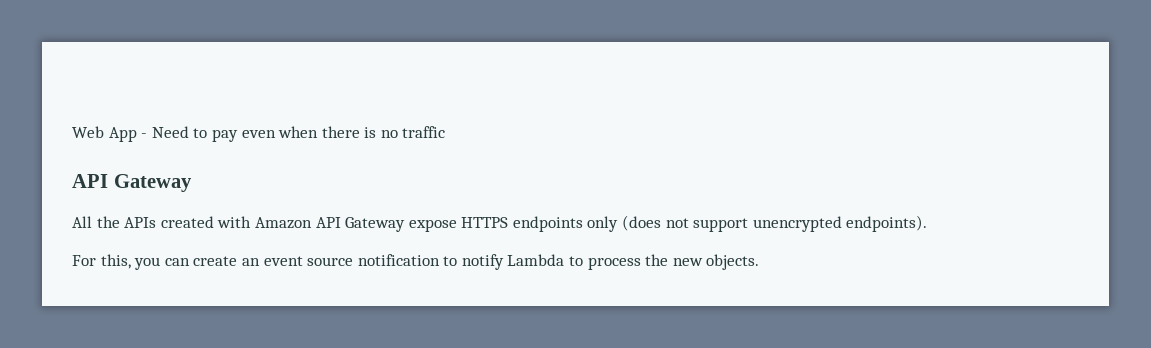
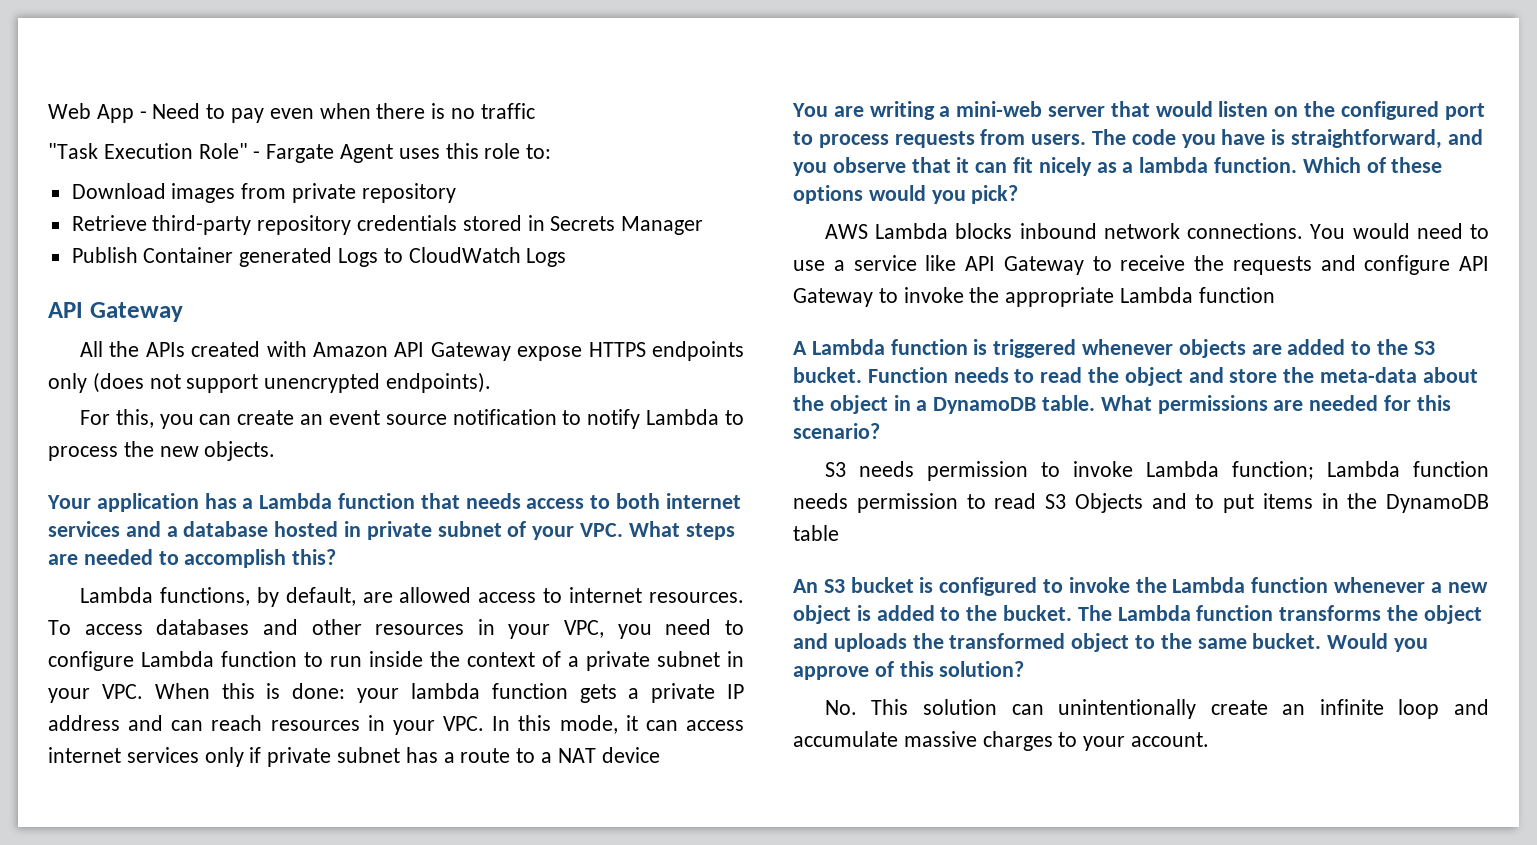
(446, 132) none -> [48,143,552,163] [71,183,456,203] [71,215,704,235] [71,247,567,267] // "Task Execution Role" - Fargate Agent uses this role to: // Download images from private repository // Retrieve third-party repository credentials stored in Secrets Manager // Publish Container generated Logs to CloudWatch Logs
(760, 262) none -> [47,493,741,512] [48,521,735,540] [48,549,337,568] [79,587,745,607] [48,619,744,639] [48,651,744,671] [48,683,745,703] [48,715,744,735] [48,747,660,767] [792,101,1485,120] [793,129,1483,149] [793,157,1443,176] [793,185,1019,204] [824,223,1489,239] [793,255,1489,275] [793,287,1275,307] [793,339,1435,358] [793,367,1478,386] [793,395,1451,414] [793,423,880,439] [824,461,1489,481] [793,493,1489,513] [793,525,839,541] [793,577,1488,596] [793,605,1482,624] [793,633,1429,652] [793,661,1025,680] [824,699,1489,719] [793,731,1210,751] // Your application has a Lambda function that needs access to both internet services and a database hosted in private subnet of your VPC. What steps are needed to accomplish this? // Lambda functions, by default, are allowed access to internet resources. To access databases and other resources in your VPC, you need to configure Lambda function to run inside the context of a private subnet in your VPC. When this is done: your lambda function gets a private IP address and can reach resources in your VPC. In this mode, it can access internet services only if private subnet has a route to a NAT device // You are writing a mini-web server that would listen on the configured port to process requests from users. The code you have is straightforward, and you observe that it can fit nicely as a lambda function. Which of these options would you pick? // AWS Lambda blocks inbound network connections. You would need to use a service like API Gateway to receive the requests and configure API Gateway to invoke the appropriate Lambda function // A Lambda function is triggered whenever objects are added to the S3 bucket. Function needs to read the object and store the meta-data about the object in a DynamoDB table. What permissions are needed for this scenario? // S3 needs permission to invoke Lambda function; Lambda function needs permission to read S3 Objects and to put items in the DynamoDB table // An S3 bucket is configured to invoke the Lambda function whenever a new object is added to the bucket. The Lambda function transforms the object and uploads the transformed object to the same bucket. Would you approve of this solution? // No. This solution can unintentionally create an infinite loop and accumulate massive charges to your account.

